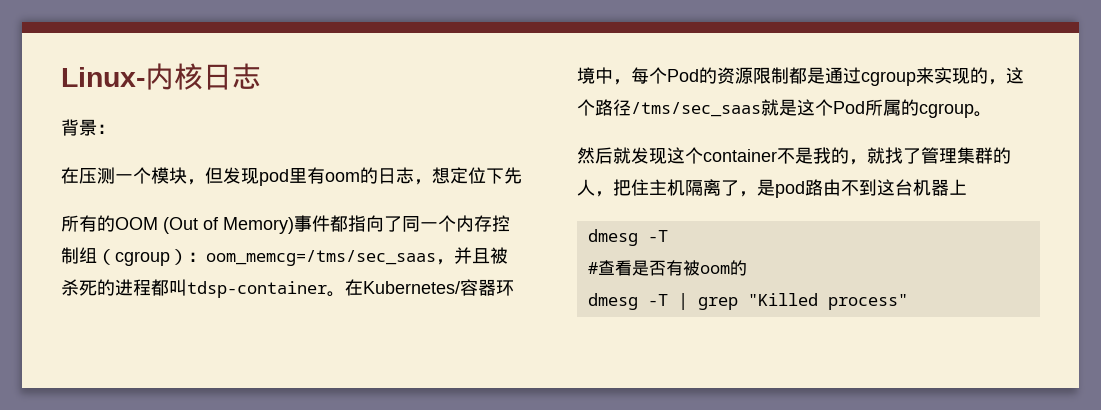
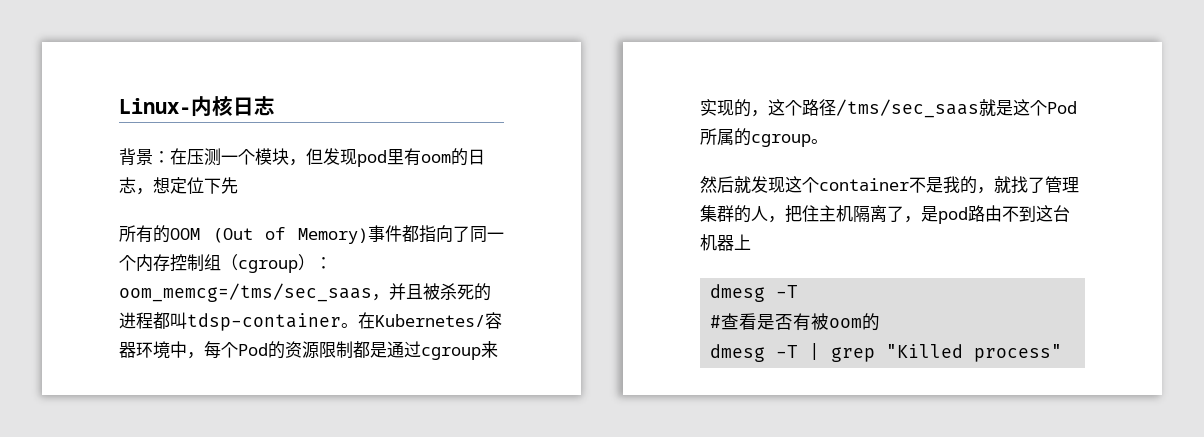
(115, 129) // -> (170, 157) none

